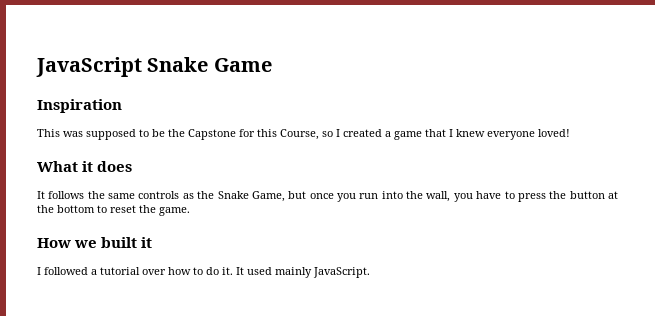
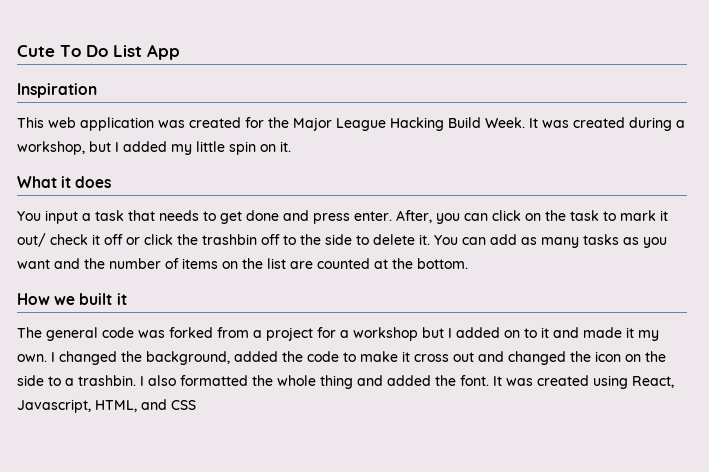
[36,57,272,77] [37,99,122,113] [37,129,570,140] [37,161,133,172] [37,191,619,202] [37,205,190,216] [37,237,153,248] [37,267,370,278] JavaScript Snake Game // Inspiration // This was supposed to be the Capstone for this Course, so I created a game that I knew everyone loved! // What it does // It follows the same controls as the Snake Game, but once you run into the wall, you have to press the button at the bottom to reset the game. // How we built it // I followed a tutorial over how to do it. It used mainly JavaScript. -> [17,44,180,60] [17,83,97,98] [17,117,685,131] [17,141,291,155] [17,176,112,188] [17,210,668,224] [17,233,667,248] [17,258,468,269] [17,293,127,305] [17,327,659,341] [17,351,666,365] [17,375,674,389] [17,399,196,413] Cute To Do List App // Inspiration // This web application was created for the Major League Hacking Build Week. It was created during a workshop, but I added my little spin on it. // What it does // You input a task that needs to get done and press enter. After, you can click on the task to mark it out/ check it off or click the trashbin off to the side to delete it. You can add as many tasks as you want and the number of items on the list are counted at the bottom. // How we built it // The general code was forked from a project for a workshop but I added on to it and made it my own. I changed the background, added the code to make it cross out and changed the icon on the side to a trashbin. I also formatted the whole thing and added the font. It was created using React, Javascript, HTML, and CSS

